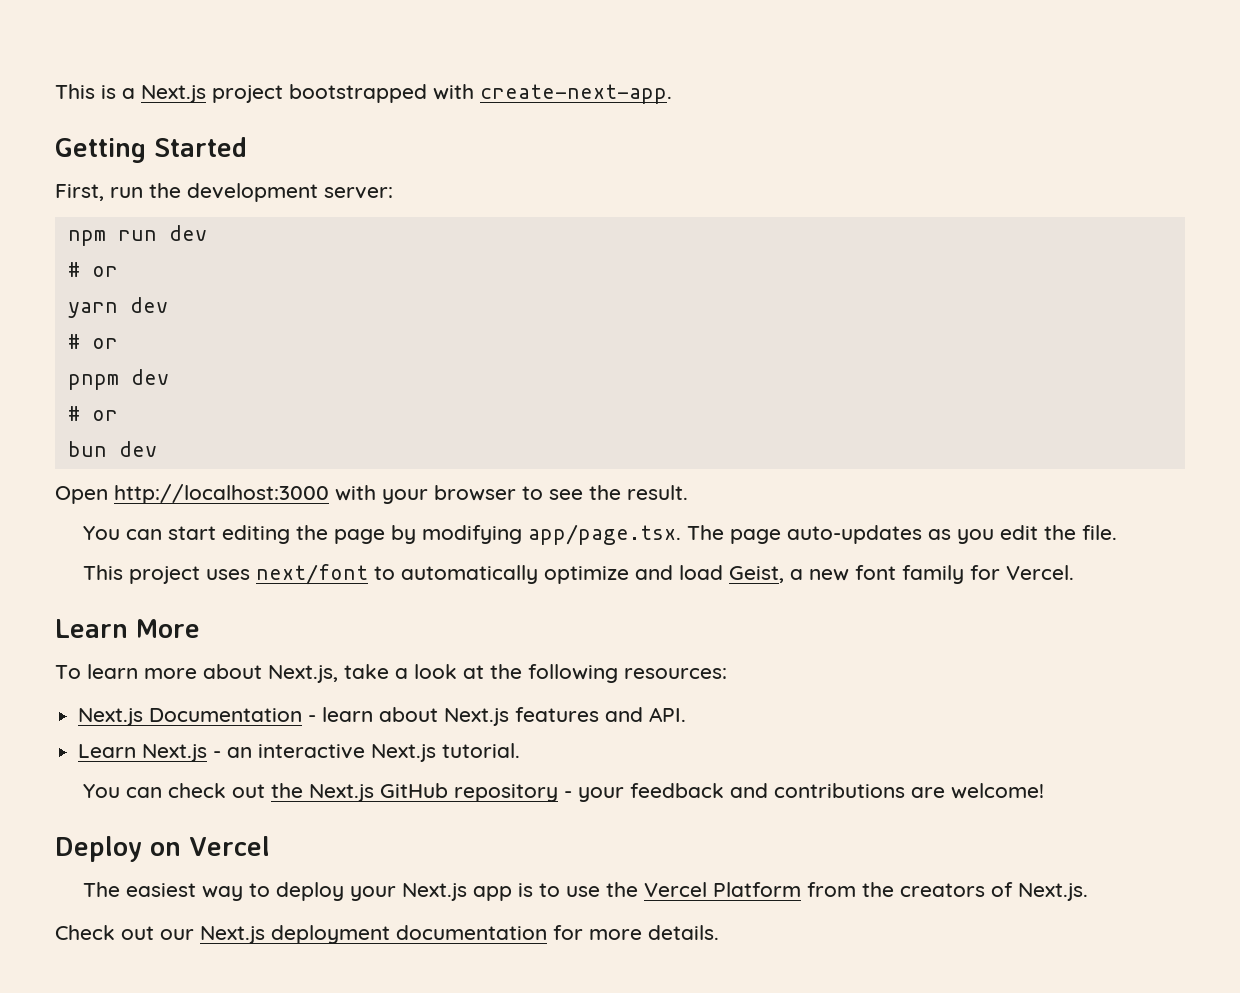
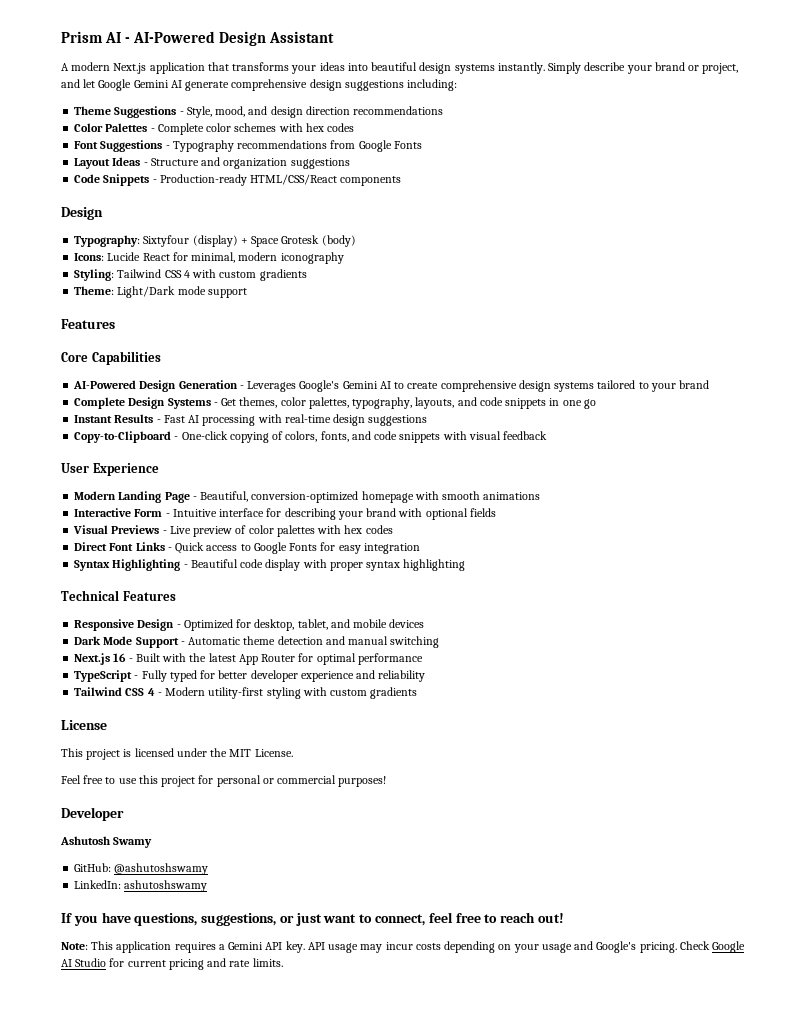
[55,84,672,104] [55,137,247,163] [55,183,393,202] [67,225,207,246] [67,262,118,277] [67,297,168,318] [67,334,118,349] [67,369,169,390] [67,406,118,421] [67,441,157,457] [55,484,688,504] [82,524,1117,545] [82,564,1074,585] [55,619,200,638] [55,664,727,683] [78,707,687,726] [78,743,521,762] [82,783,1044,802] [55,836,270,862] [82,882,1088,901] [55,925,719,944] This is a Next.js project bootstrapped with create-next-app. // Getting Started // First, run the development server: // npm run dev // # or // yarn dev // # or // pnpm dev // # or // bun dev // Open http://localhost:3000 with your browser to see the result. // You can start editing the page by modifying app/page.tsx. The page auto-updates as you edit the file. // This project uses next/font to automatically optimize and load Geist, a new font family for Vercel. // Learn More // To learn more about Next.js, take a look at the following resources: // Next.js Documentation - learn about Next.js features and API. // Learn Next.js - an interactive Next.js tutorial. // You can check out the Next.js GitHub repository - your feedback and contributions are welcome! // Deploy on Vercel // The easiest way to deploy your Next.js app is to use the Vercel Platform from the creators of Next.js. // Check out our Next.js deployment documentation for more details. -> [61,31,335,46] [61,62,739,74] [61,79,458,91] [74,106,444,118] [74,123,355,135] [74,140,422,152] [74,157,350,169] [74,174,402,186] [61,207,103,220] [74,235,356,247] [74,252,344,264] [74,269,307,281] [74,286,247,298] [61,319,115,329] [61,351,161,365] [73,380,710,392] [74,397,596,409] [74,414,428,426] [74,431,548,443] [61,463,159,476] [74,491,541,503] [74,508,496,520] [73,525,393,537] [74,542,420,554] [74,559,466,571] [61,590,176,601] [74,619,425,631] [74,636,440,648] [74,653,423,665] [74,670,426,682] [74,687,418,699] [61,720,107,730] [61,748,293,760] [61,775,387,787] [61,807,124,821] [60,836,153,848] [74,863,209,875] [74,880,208,892] [61,912,564,926] [61,941,746,953] [61,958,283,970] Prism AI - AI-Powered Design Assistant // A modern Next.js application that transforms your ideas into beautiful design systems instantly. Simply describe your brand or project, and let Google Gemini AI generate comprehensive design suggestions including: // Theme Suggestions - Style, mood, and design direction recommendations // Color Palettes - Complete color schemes with hex codes // Font Suggestions - Typography recommendations from Google Fonts // Layout Ideas - Structure and organization suggestions // Code Snippets - Production-ready HTML/CSS/React components // Design // Typography: Sixtyfour (display) + Space Grotesk (body) // Icons: Lucide React for minimal, modern iconography // Styling: Tailwind CSS 4 with custom gradients // Theme: Light/Dark mode support // Features // Core Capabilities // AI-Powered Design Generation - Leverages Google's Gemini AI to create comprehensive design systems tailored to your brand // Complete Design Systems - Get themes, color palettes, typography, layouts, and code snippets in one go // Instant Results - Fast AI processing with real-time design suggestions // Copy-to-Clipboard - One-click copying of colors, fonts, and code snippets with visual feedback // User Experience // Modern Landing Page - Beautiful, conversion-optimized homepage with smooth animations // Interactive Form - Intuitive interface for describing your brand with optional fields // Visual Previews - Live preview of color palettes with hex codes // Direct Font Links - Quick access to Google Fonts for easy integration // Syntax Highlighting - Beautiful code display with proper syntax highlighting // Technical Features // Responsive Design - Optimized for desktop, tablet, and mobile devices // Dark Mode Support - Automatic theme detection and manual switching // Next.js 16 - Built with the latest App Router for optimal performance // TypeScript - Fully typed for better developer experience and reliability // Tailwind CSS 4 - Modern utility-first styling with custom gradients // License // This project is licensed under the MIT License. // Feel free to use this project for personal or commercial purposes! // Developer // Ashutosh Swamy // GitHub: @ashutoshswamy // LinkedIn: ashutoshswamy // If you have questions, suggestions, or just want to connect, feel free to reach out! // Note: This application requires a Gemini API key. API usage may incur costs depending on your usage and Google's pricing. Check Google AI Studio for current pricing and rate limits.

